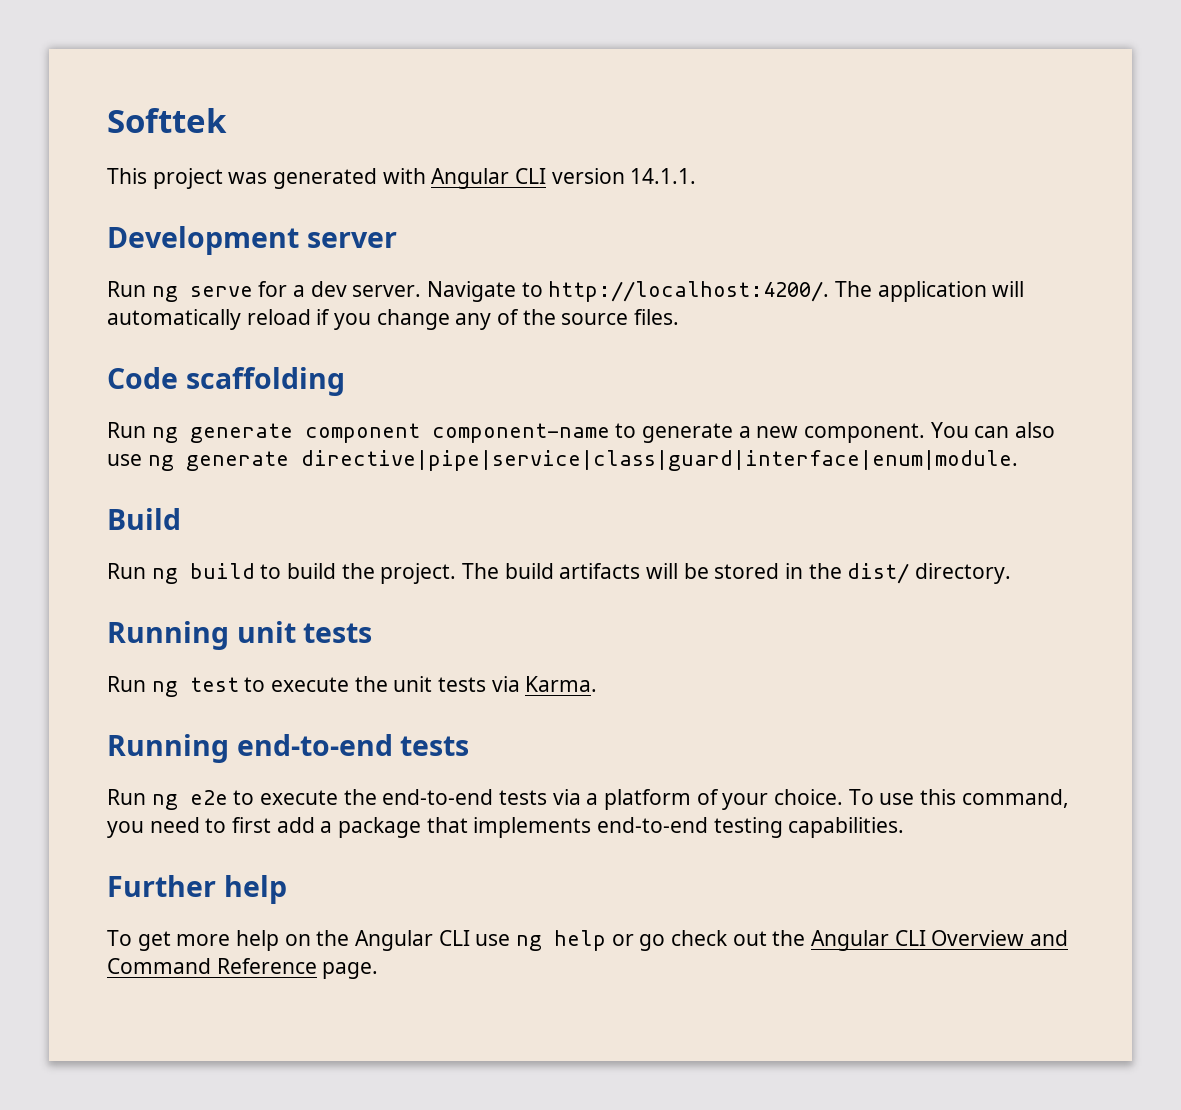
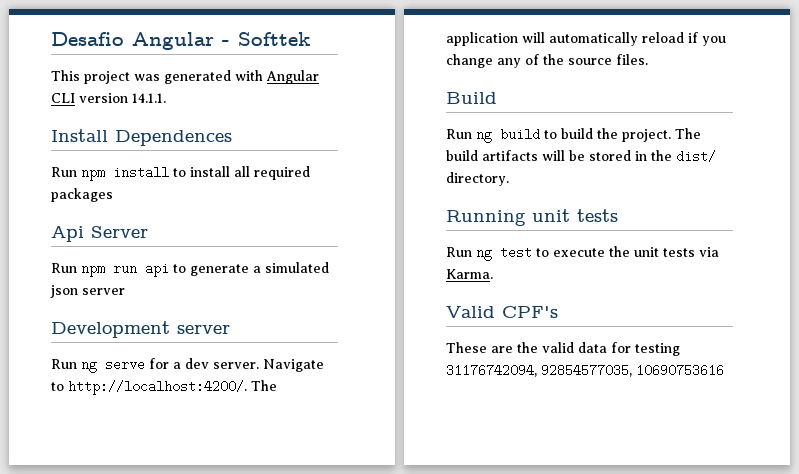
(107, 120) none -> [51,32,230,50] Desafio Angular -
(697, 176) none -> [51,129,232,146] [51,166,310,181] [51,188,113,202] [51,226,148,242] [51,262,329,277] [50,285,125,298] // Install Dependences // Run npm install to install all required packages // Api Server // Run npm run api to generate a simulated json server
[107,367,345,396] [107,422,1056,443] [107,450,1018,471] // Code scaffolding // Run ng generate component component-name to generate a new component. You can also use ng generate directive|pipe|service|class|guard|interface|enum|module. -> (648, 59) none
[107,734,470,763] [107,789,1069,810] [107,817,905,838] [107,875,287,904] [107,930,1069,951] [107,958,379,979] Running end-to-end tests // Run ng e2e to execute the end-to-end tests via a platform of your choice. To use this command, you need to first add a package that implements end-to-end testing capabilities. // Further help // To get more help on the Angular CLI use ng help or go check out the Angular CLI Overview and Command Reference page. -> [446,306,558,318] [446,342,680,356] [446,364,724,377] Valid CPF's // These are the valid data for testing 31176742094, 92854577035, 10690753616

